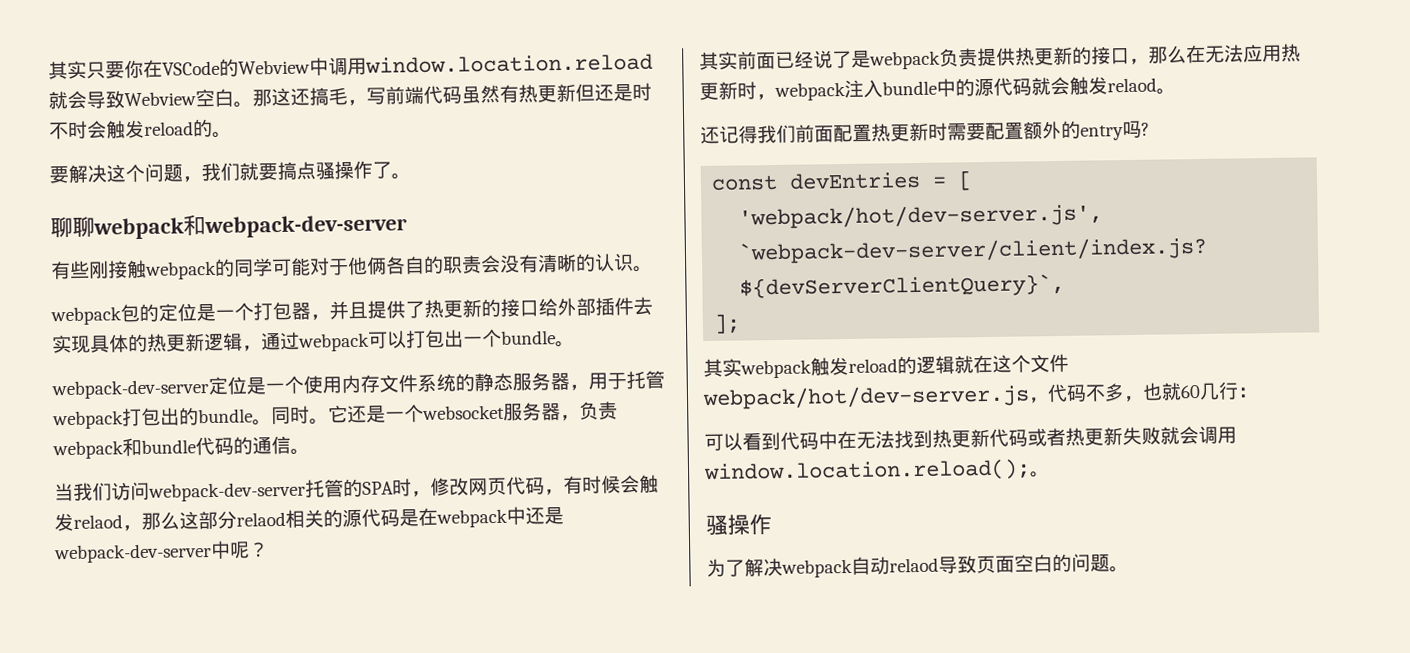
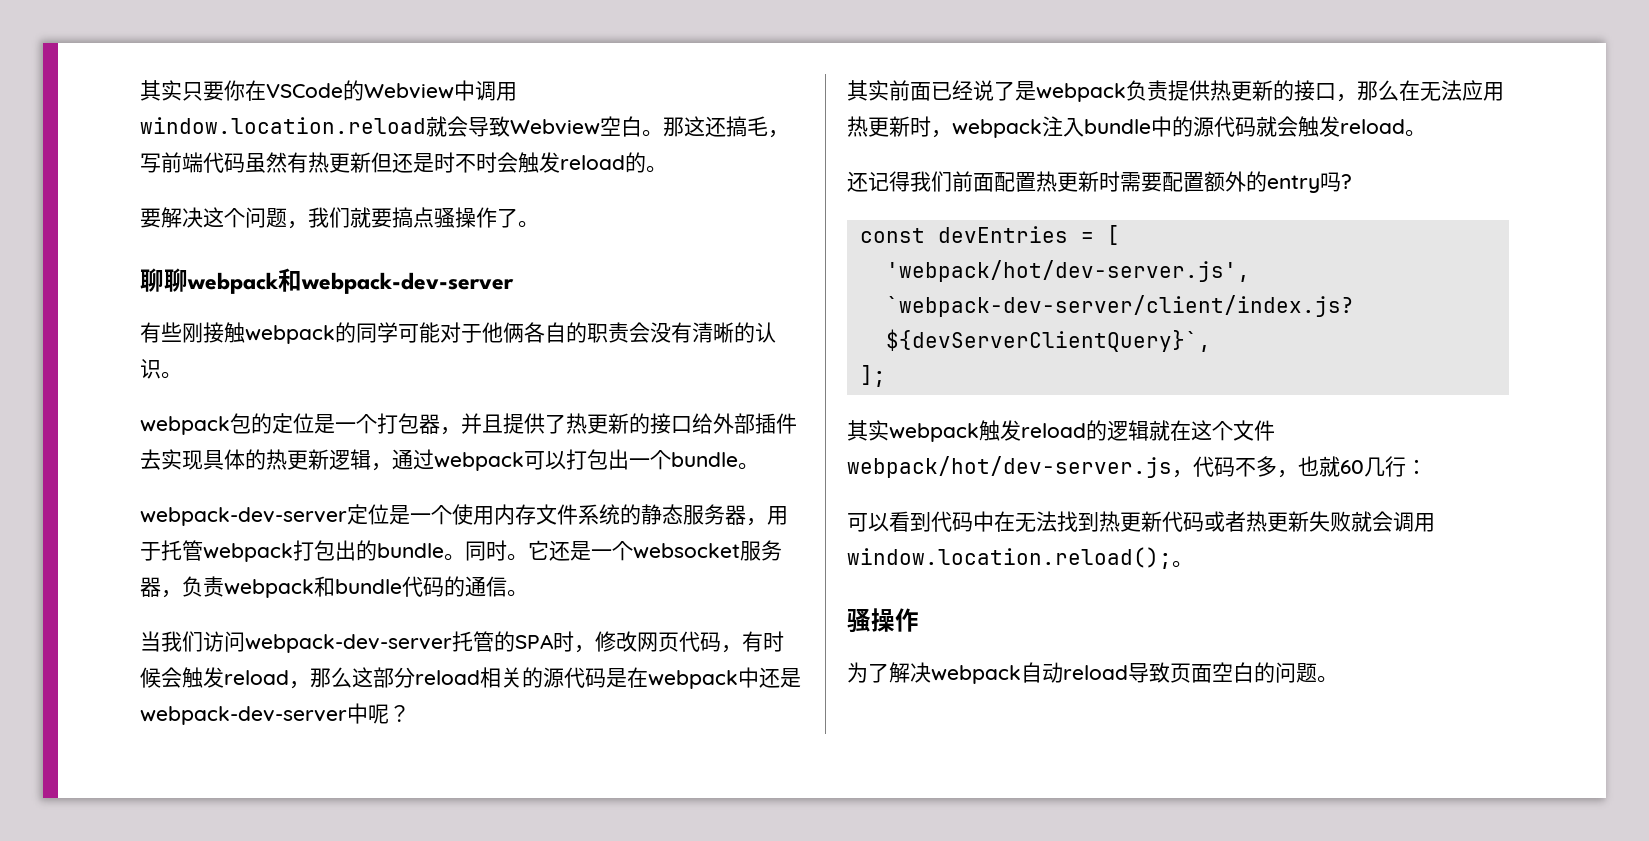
[73,514,123,529] relaod -> [224,670,289,685] reload
[236,511,286,527] relaod -> [415,670,480,685] reload
[1107,77,1157,93] relaod -> [1340,119,1405,134] reload
[889,557,939,573] relaod -> [1063,665,1128,680] reload

